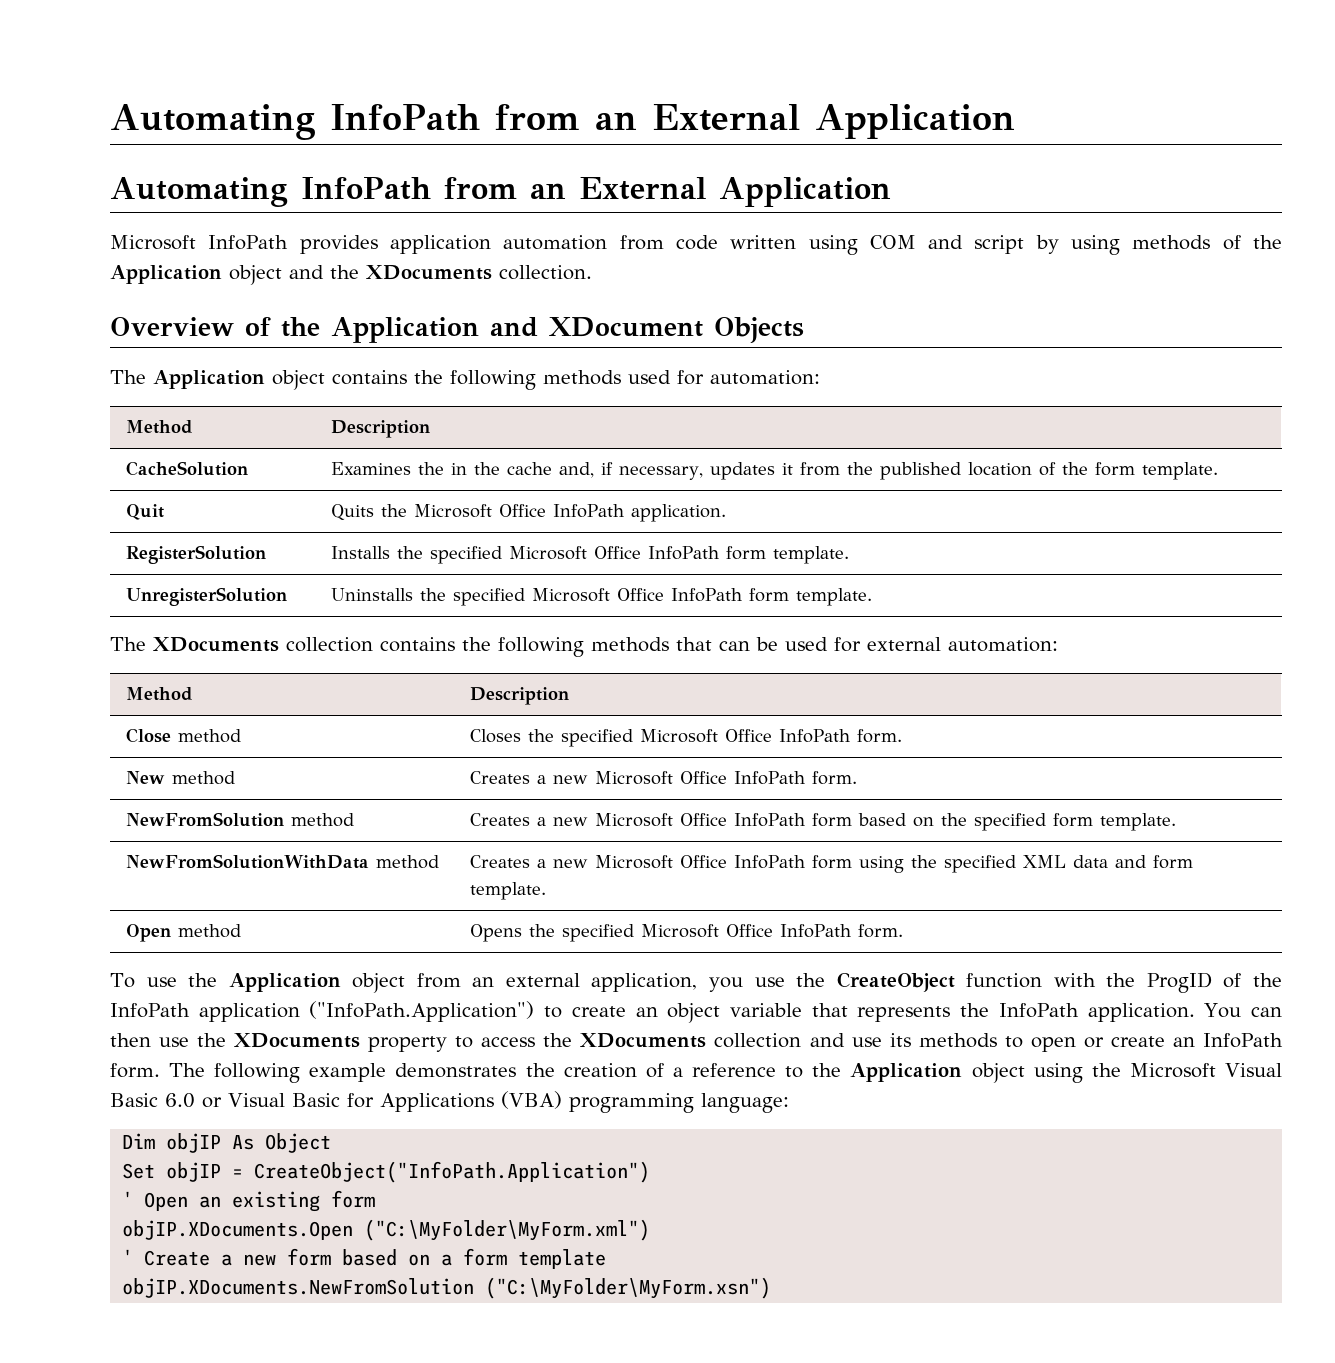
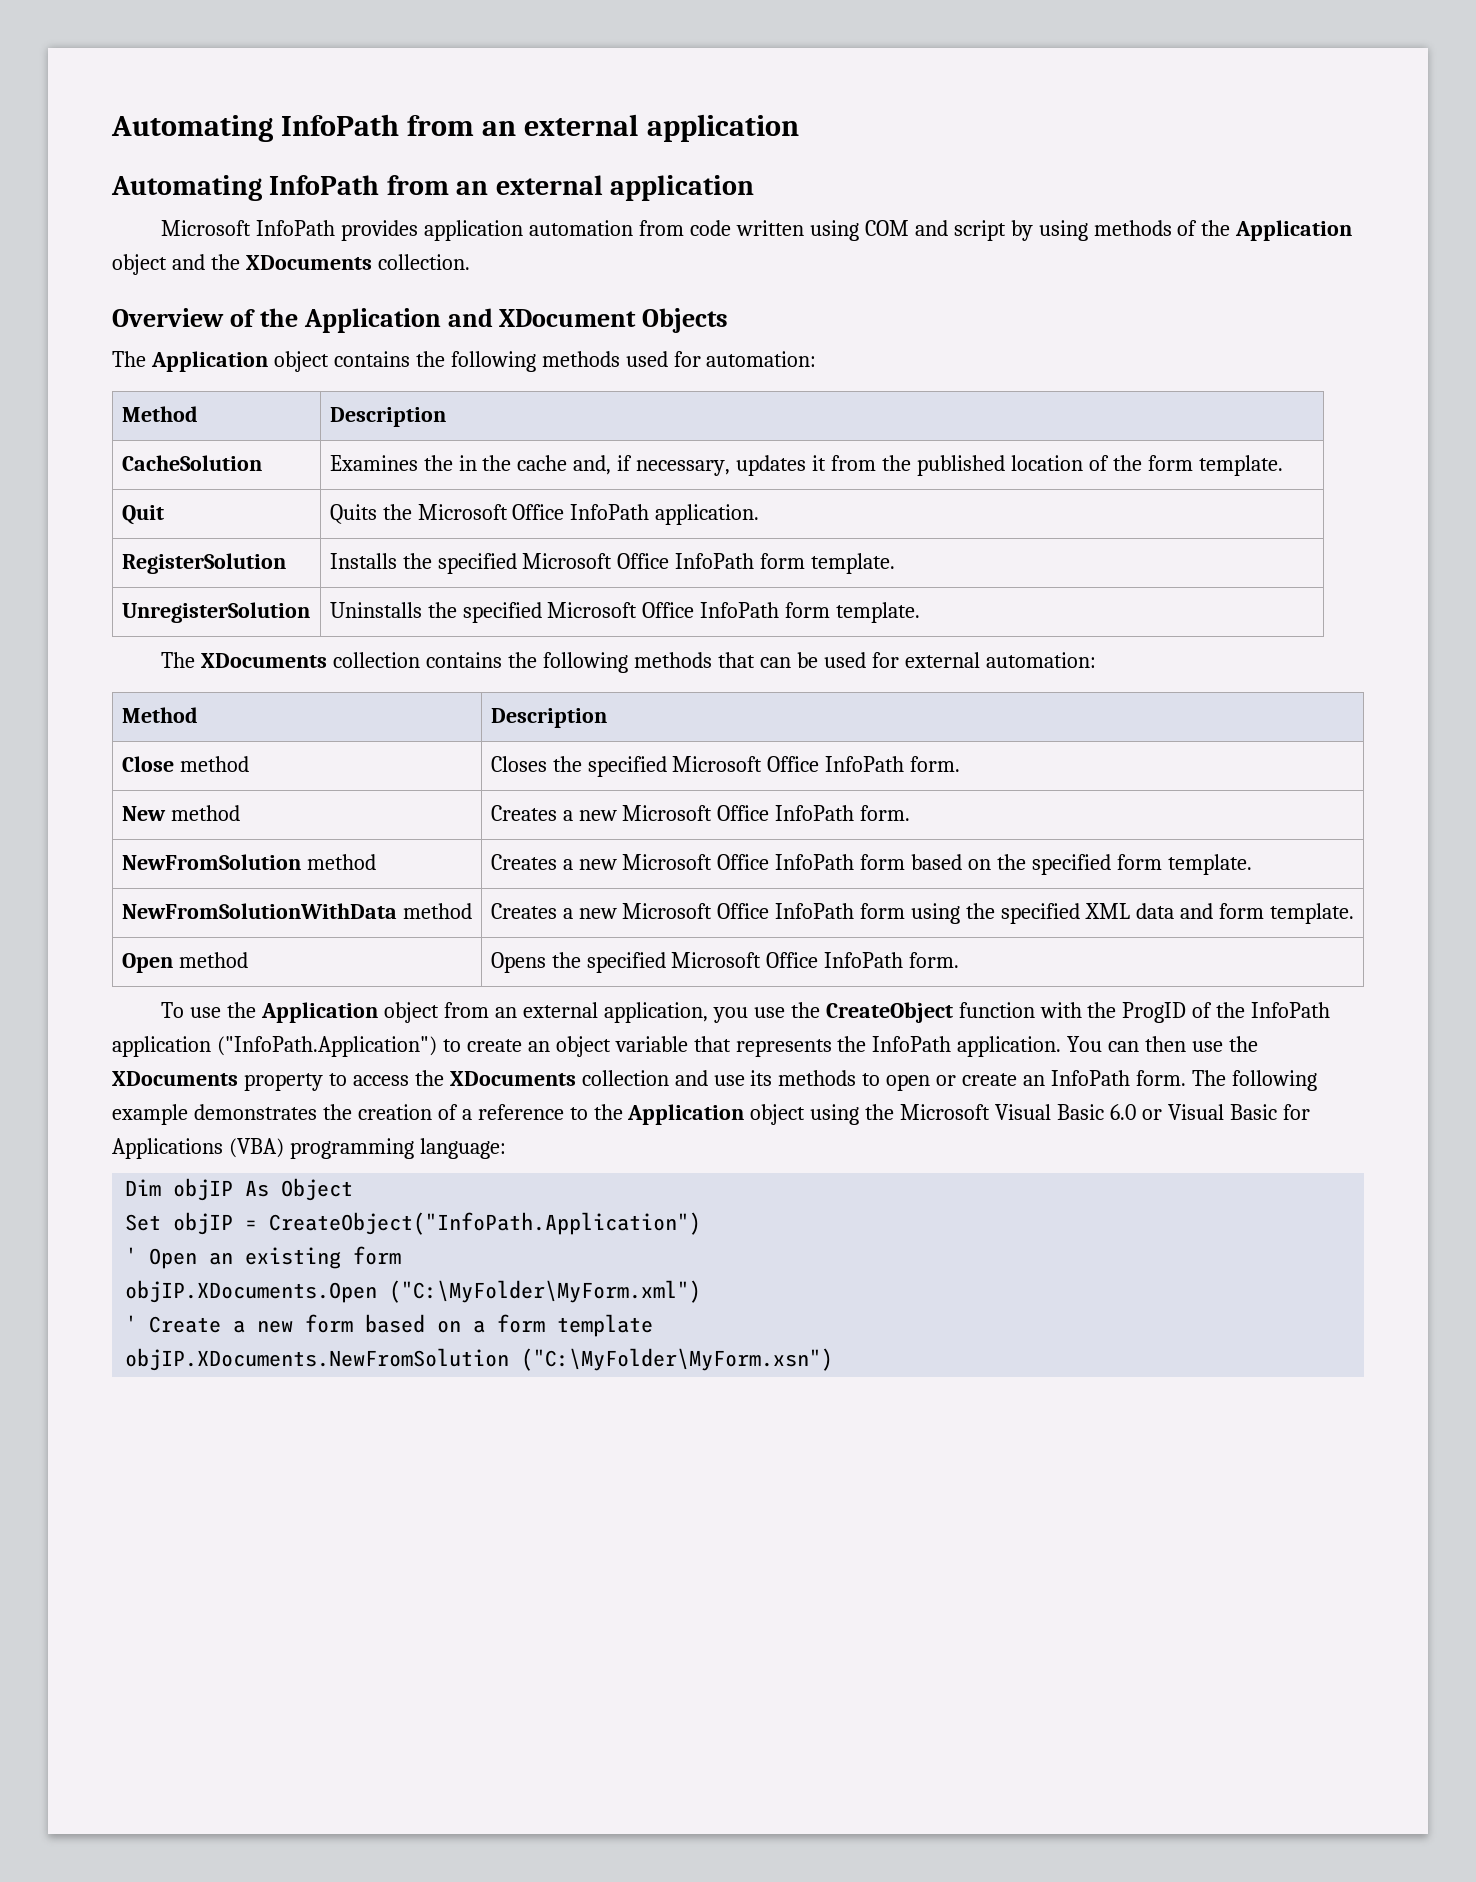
[110,104,1015,140] [110,177,891,207] Automating InfoPath from an External Application // Automating InfoPath from an External Application -> [111,114,799,142] [111,175,755,201] Automating InfoPath from an external application // Automating InfoPath from an external application

